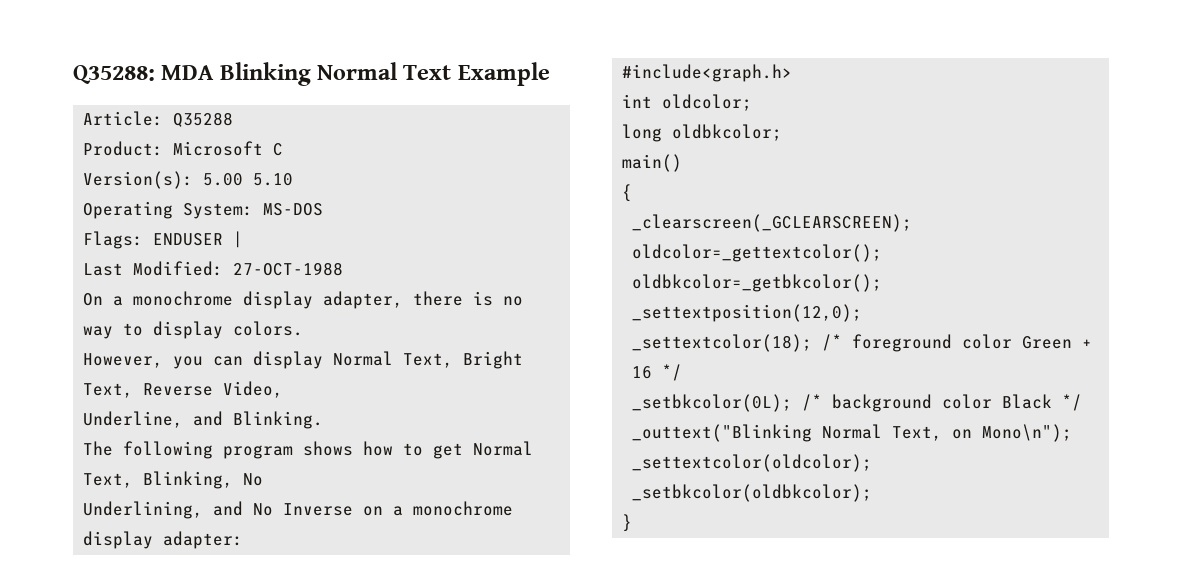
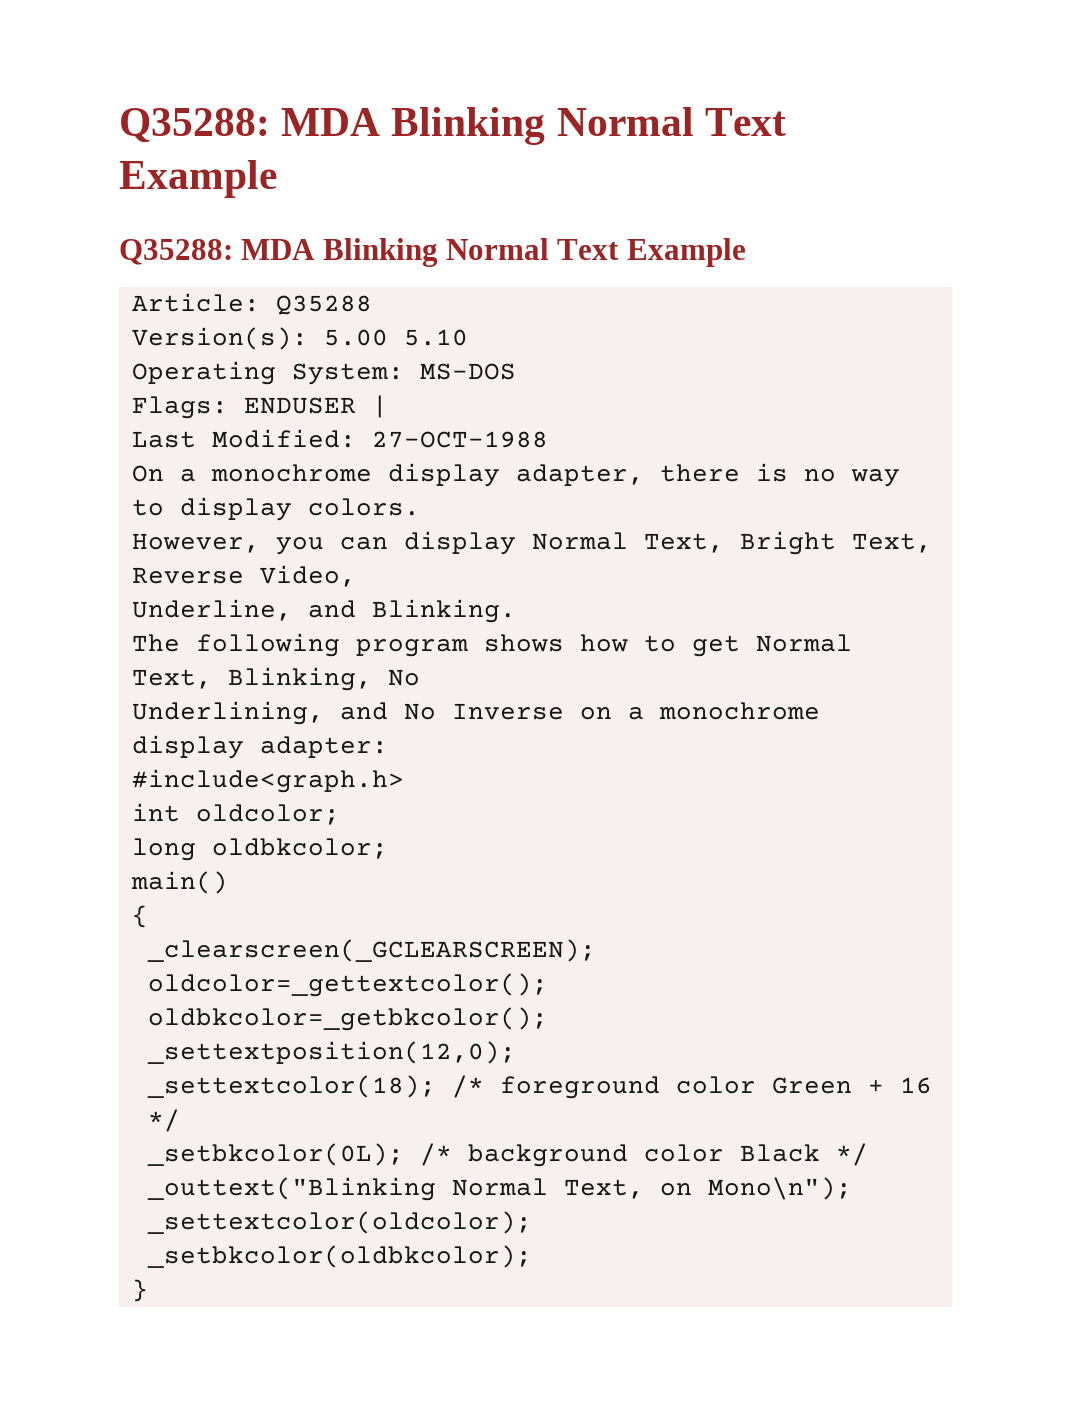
[73,62,550,86] Q35288: MDA Blinking Normal Text Example -> [119,107,786,145] [119,160,277,198] [119,238,746,267] Q35288: MDA Blinking Normal Text Example // Q35288: MDA Blinking Normal Text Example
[82,141,283,156] // Product: Microsoft C -> (373, 305) none

